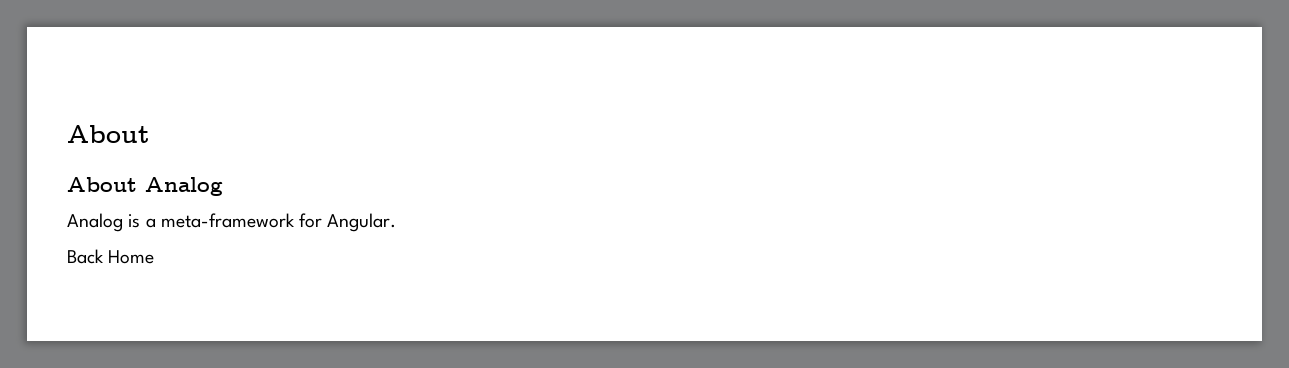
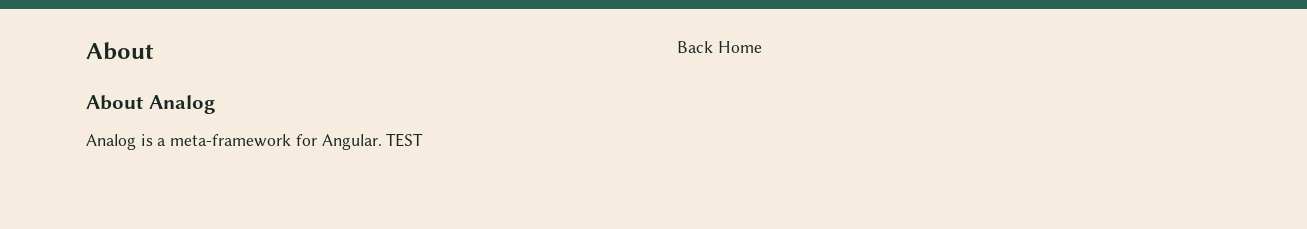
(397, 222) none -> [386,133,424,147] TEST

